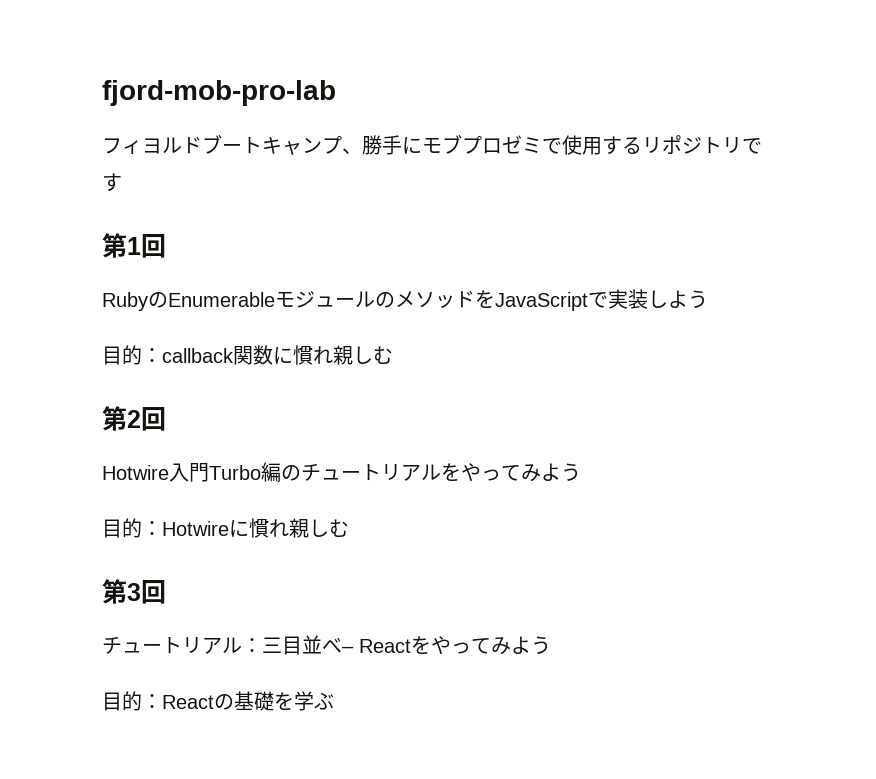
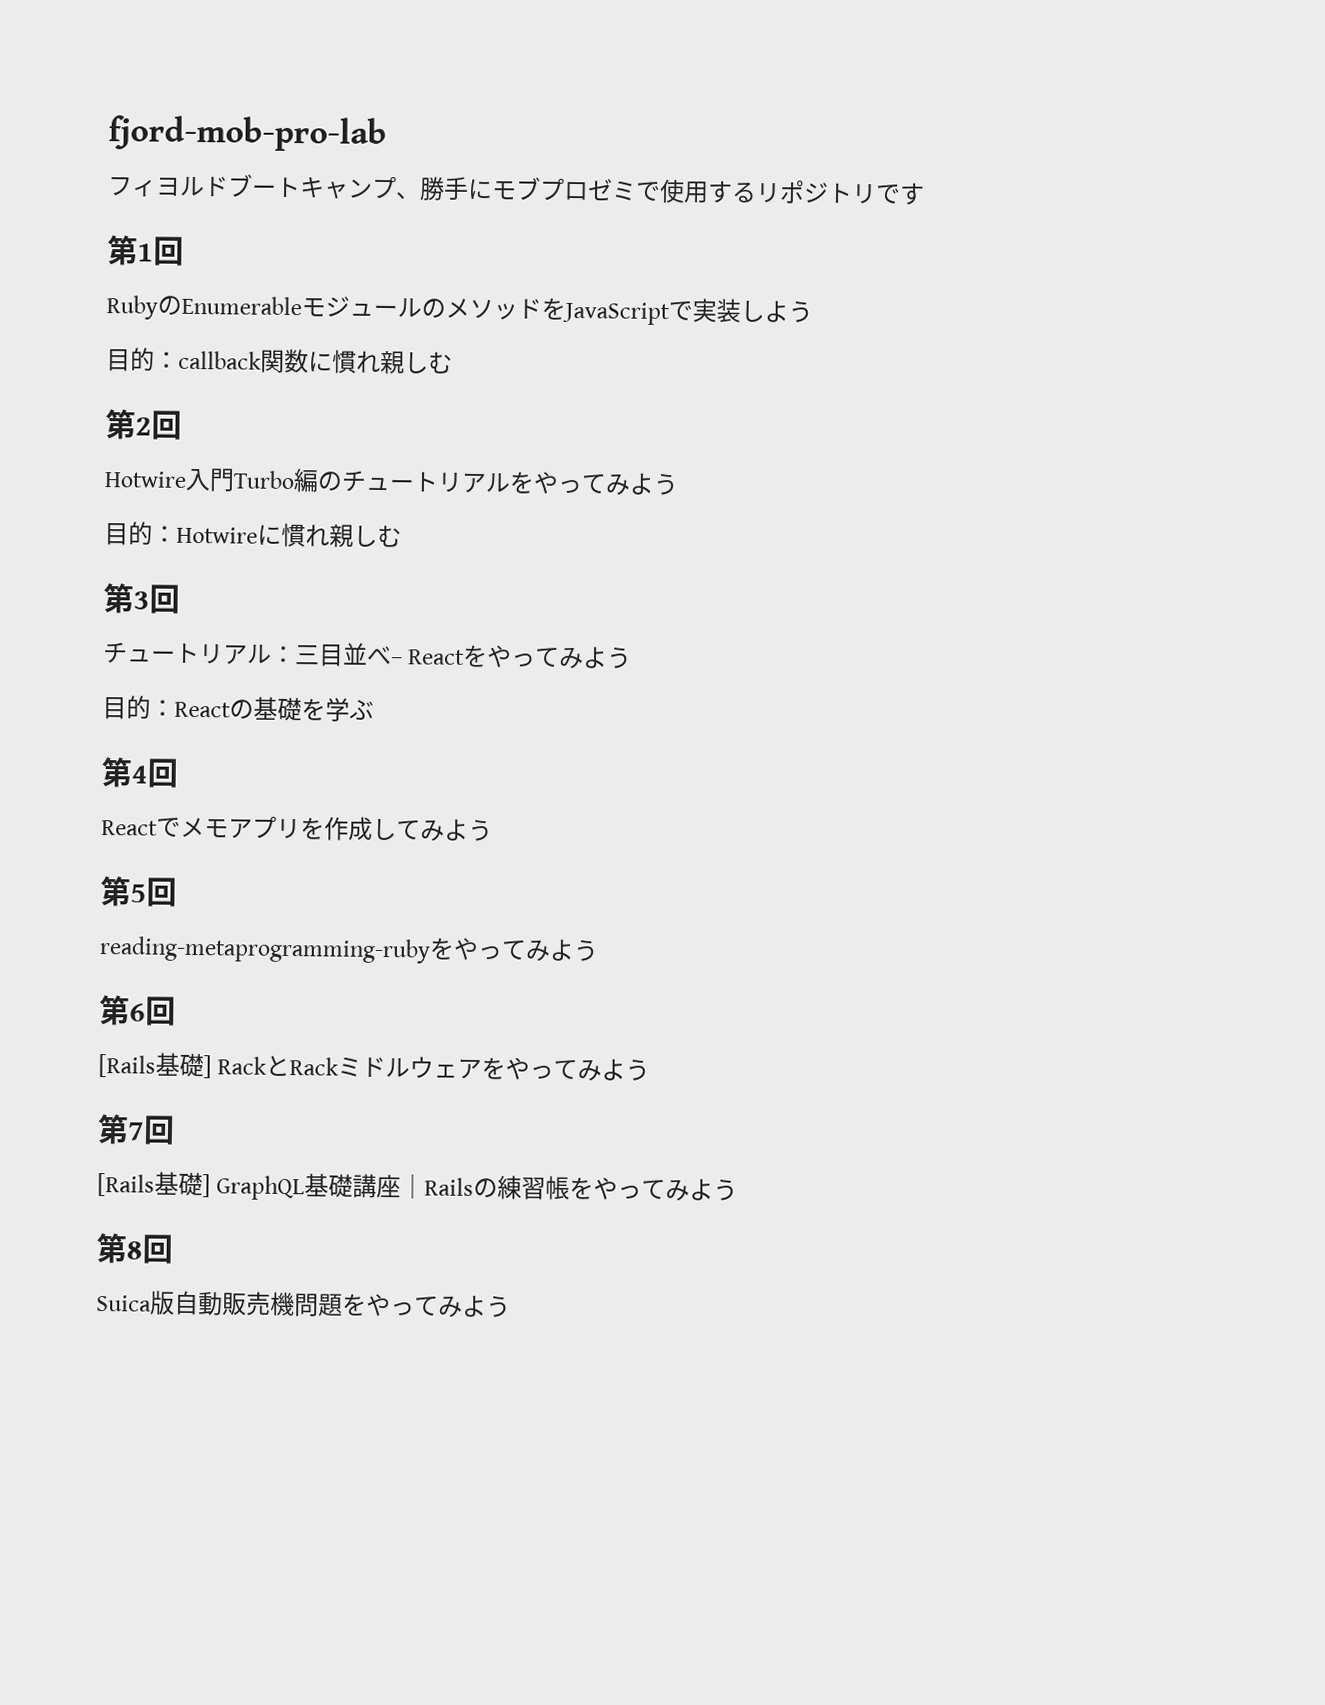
(334, 701) none -> [101,757,178,788] [101,815,493,842] [100,876,177,907] [99,936,599,964] [99,995,176,1026] [98,1052,651,1082] [97,1114,175,1145] [97,1171,739,1202] [96,1233,173,1264] [96,1290,511,1318] // 第4回 // Reactでメモアプリを作成してみよう // 第5回 // reading-metaprogramming-rubyをやってみよう // 第6回 // [Rails基礎] RackとRackミドルウェアをやってみよう // 第7回 // [Rails基礎] GraphQL基礎講座｜Railsの練習帳をやってみよう // 第8回 // Suica版自動販売機問題をやってみよう

